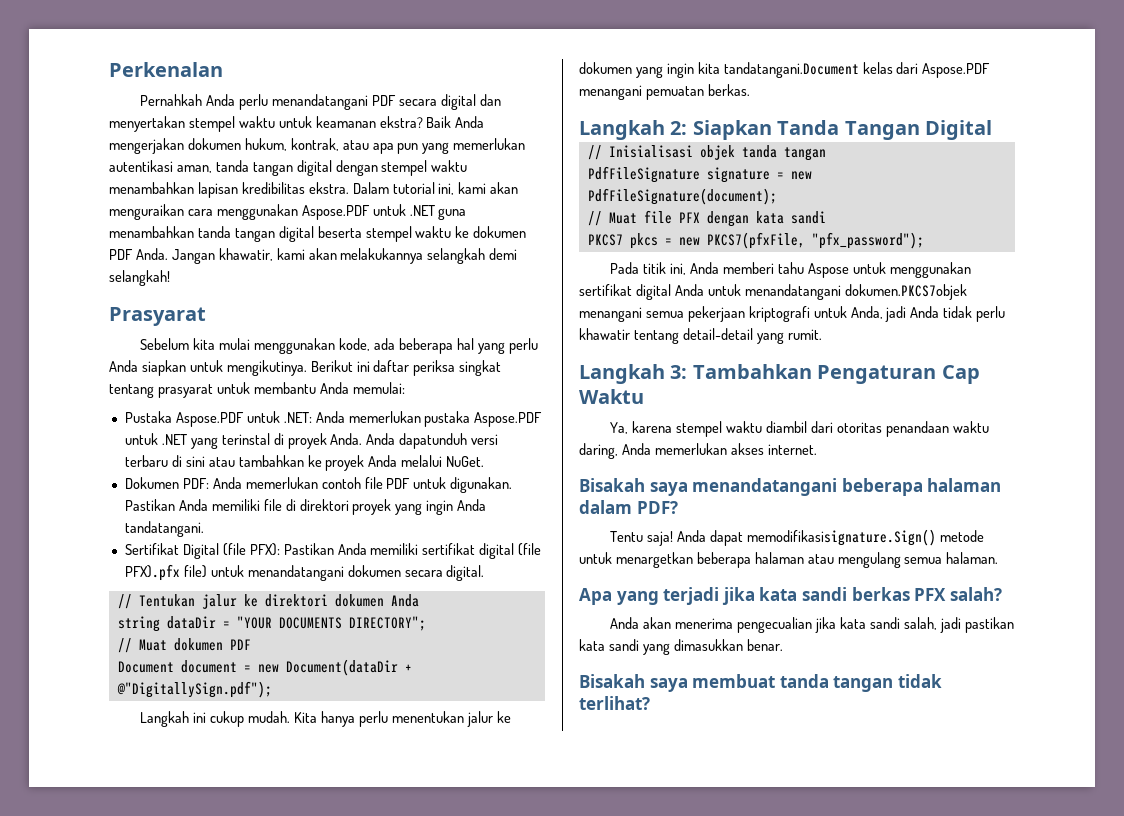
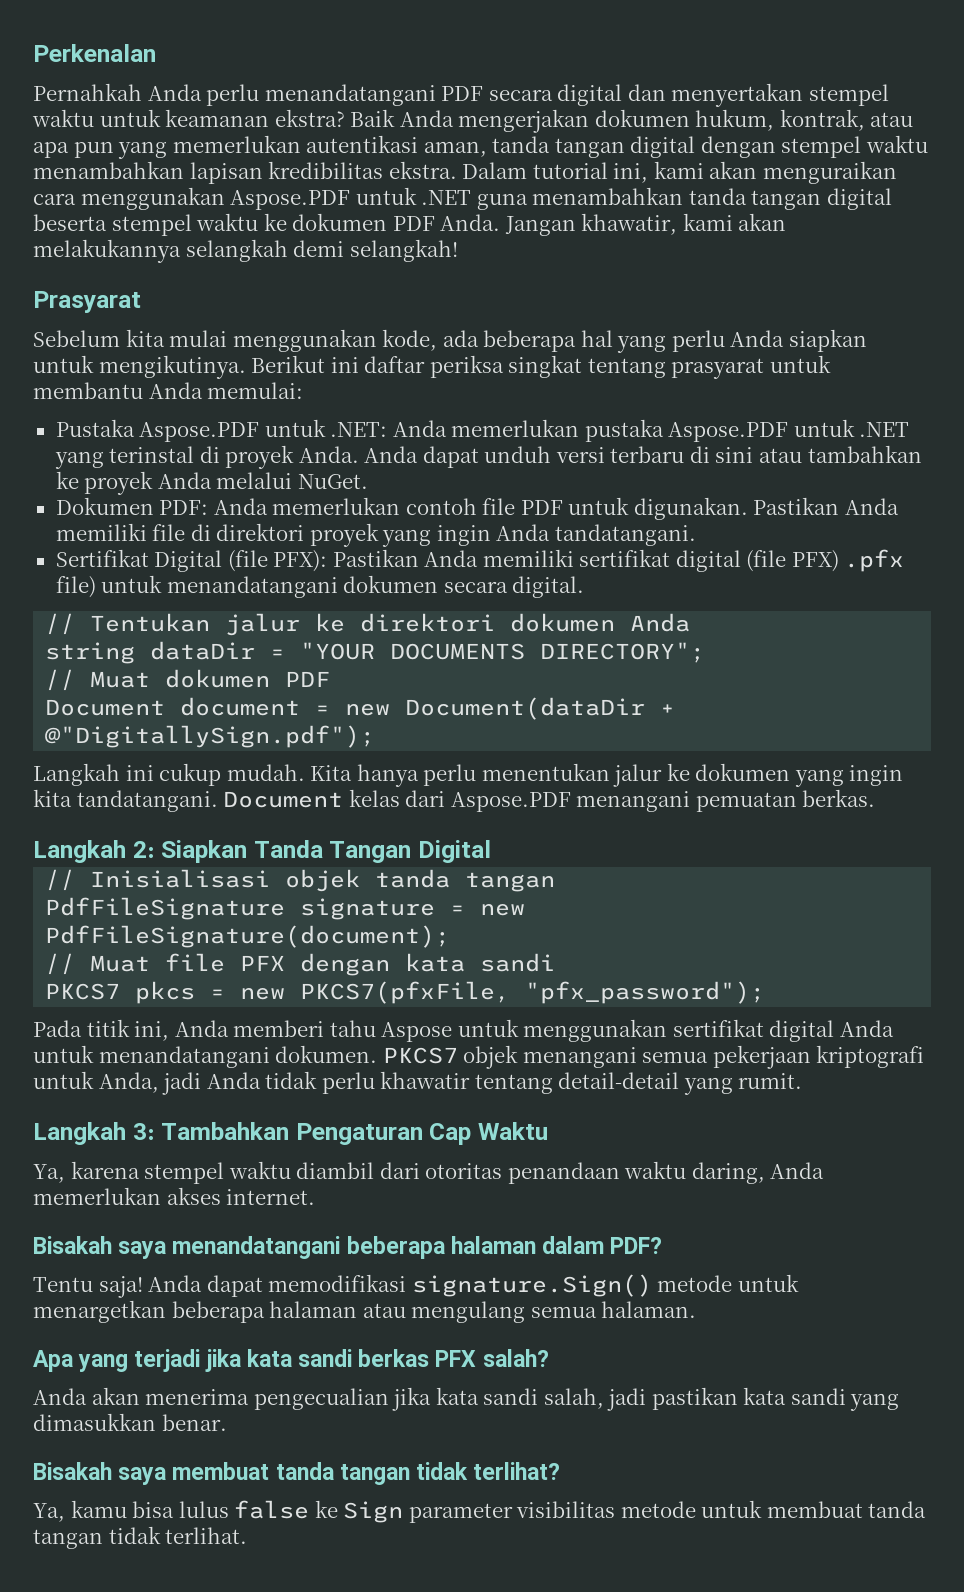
[399,433,468,449] dapatunduh -> [422,446,552,468] dapat unduh
[124,564,180,581] PFX).pfx -> [791,549,905,572] PFX) .pfx
[723,62,859,78] tandatangani.Document -> [76,790,344,812] tandatangani. Document
[844,284,967,300] dokumen.PKCS7objek -> [275,1045,519,1069] dokumen. PKCS7 objek
[747,529,937,546] memodifikasisignature.Sign() -> [268,1274,652,1297] memodifikasi signature.Sign()
(650, 703) none -> [33,1500,927,1523] [33,1526,248,1549] // Ya, kamu bisa lulus false ke Sign parameter visibilitas metode untuk membuat tanda tangan tidak terlihat.

